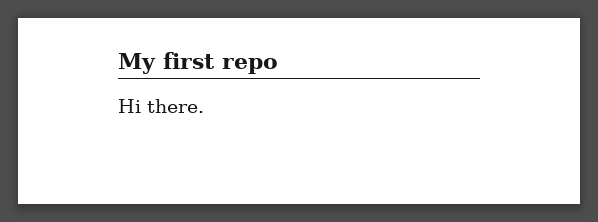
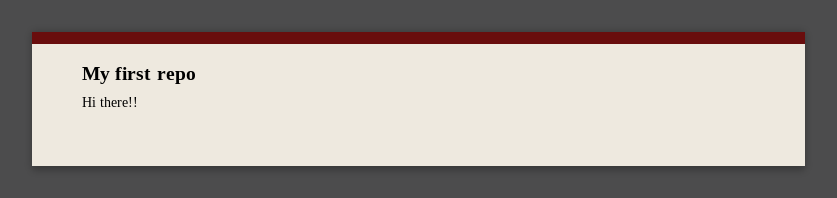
[147,99,204,113] there. -> [100,97,138,107] there!!

